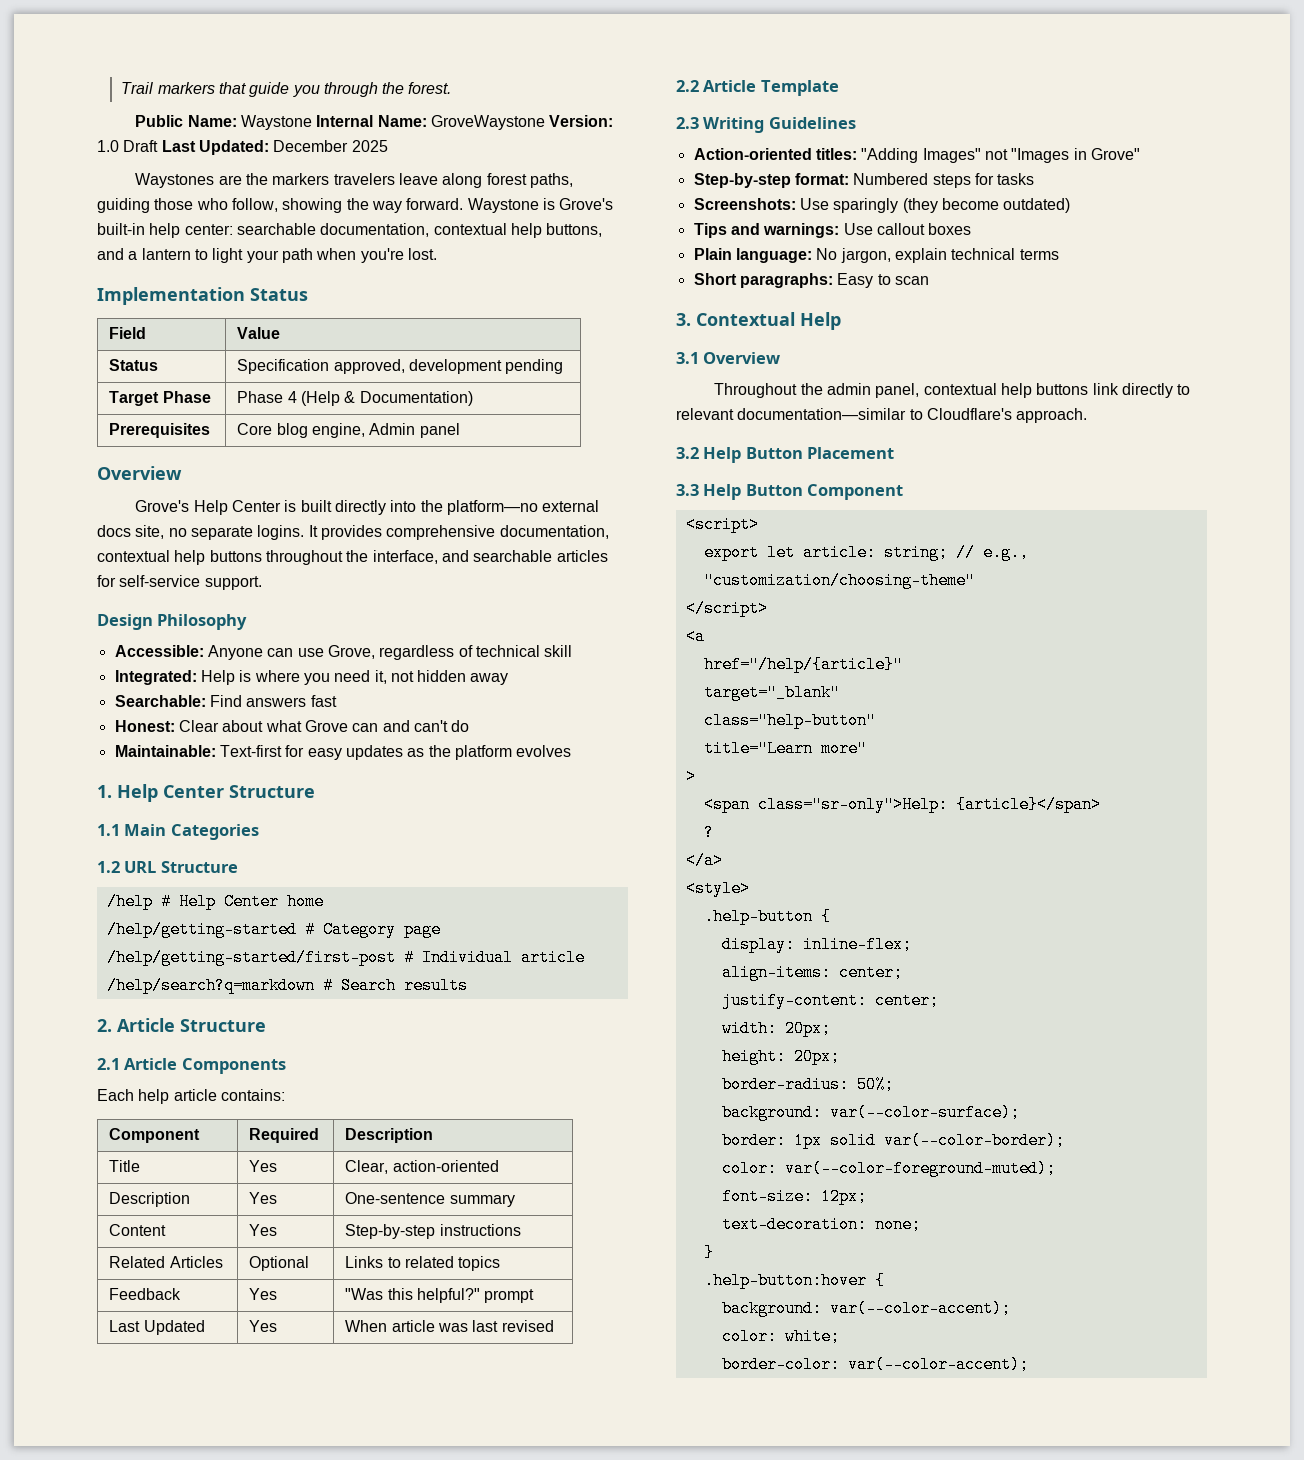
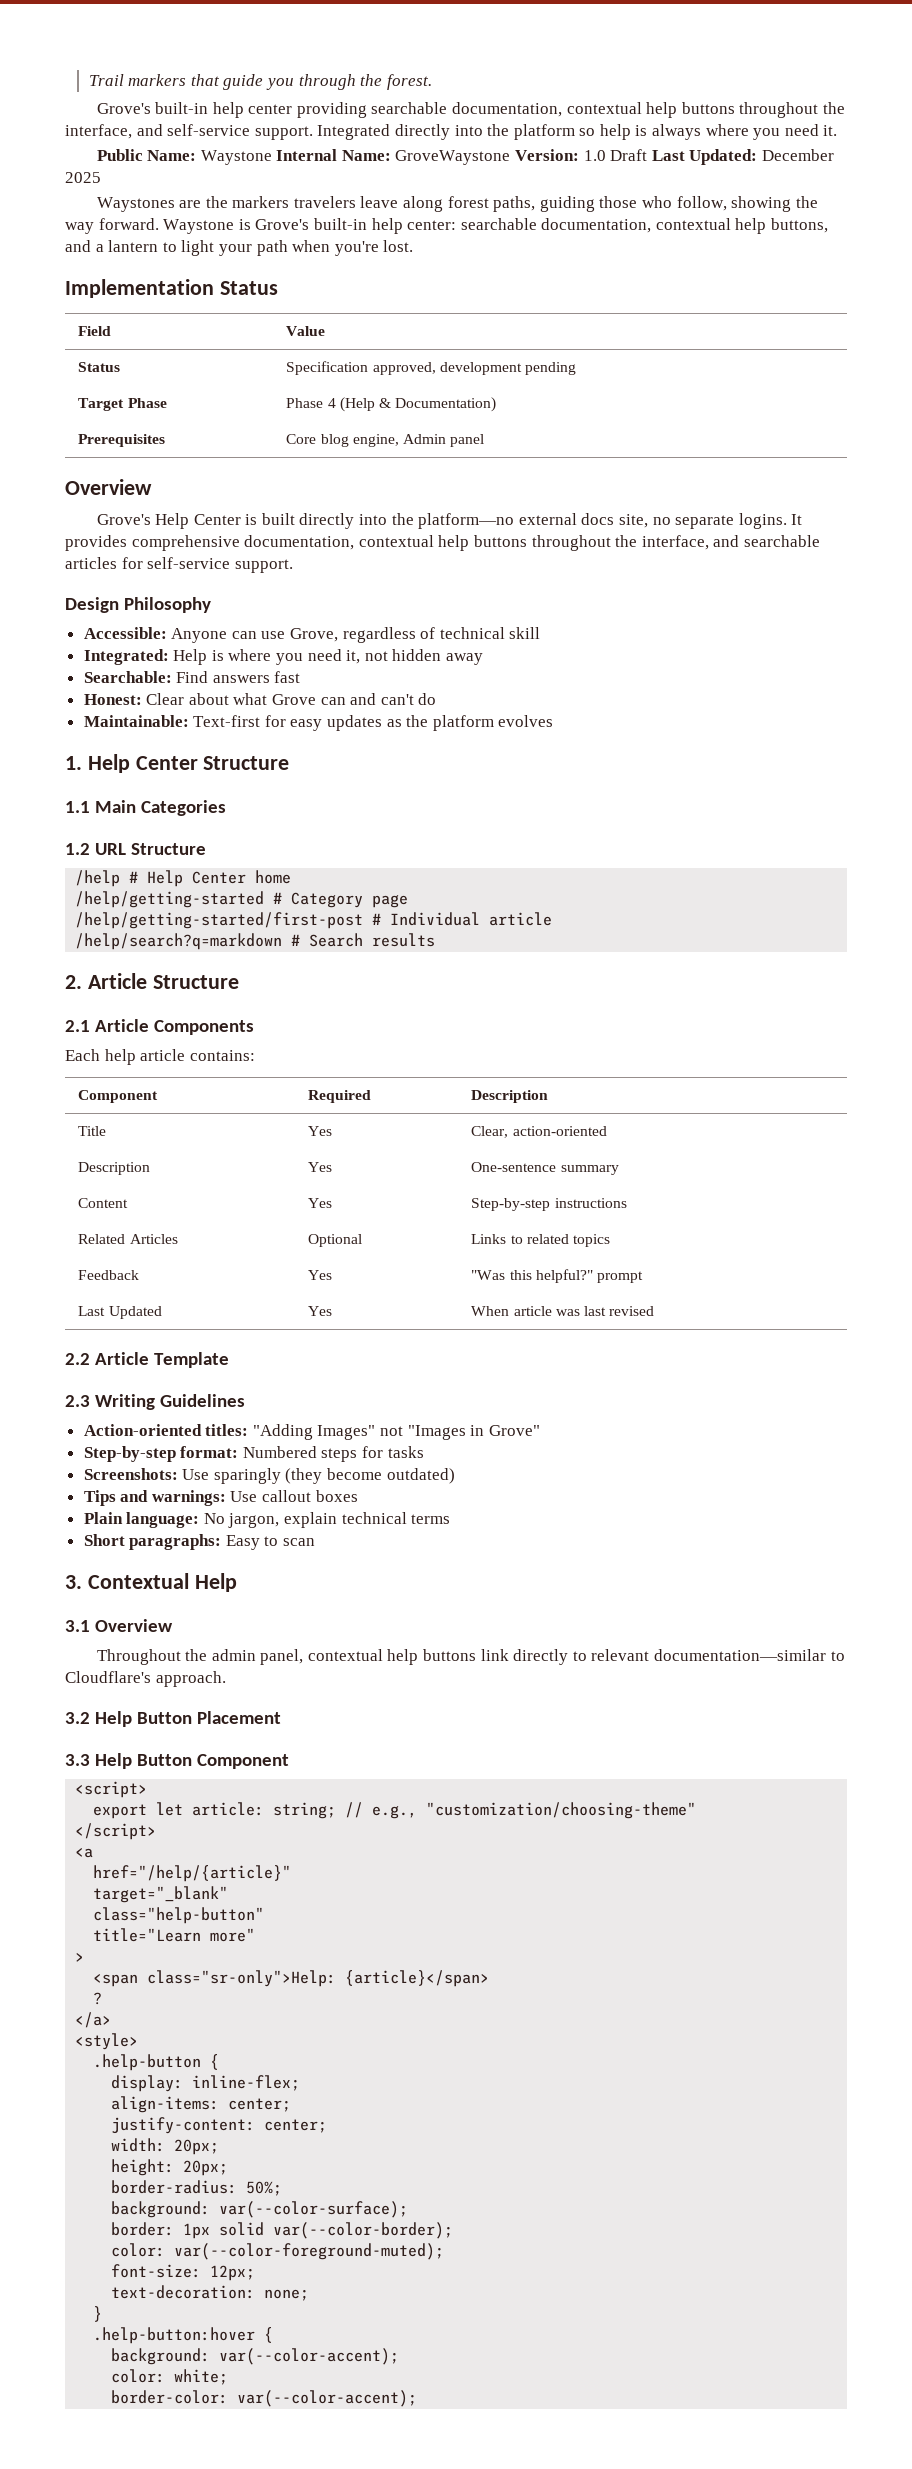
(452, 88) none -> [96,102,845,118] [65,124,838,140] // Grove's built-in help center providing searchable documentation, contextual help buttons throughout the interface, and self-service support. Integrated directly into the platform so help is always where you need it.

